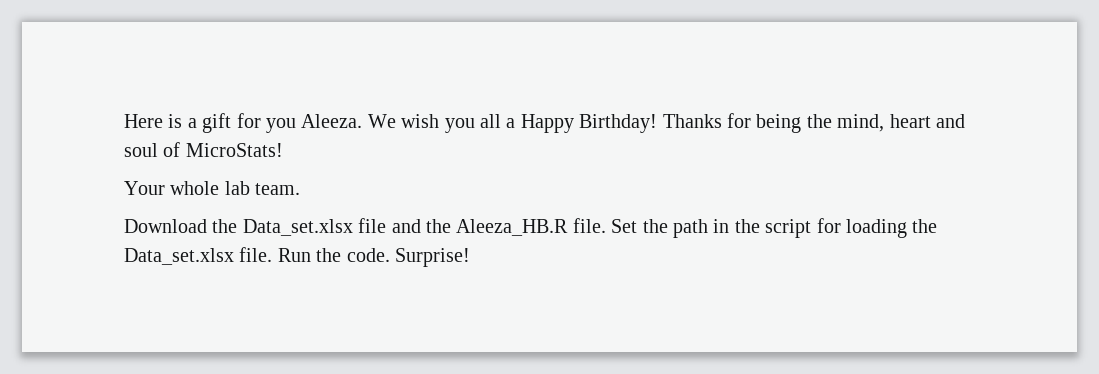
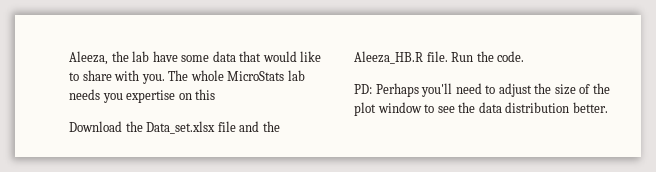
[124,113,965,133] [124,142,283,157] [124,181,301,195] Here is a gift for you Aleeza. We wish you all a Happy Birthday! Thanks for being the mind, heart and soul of MicroStats! // Your whole lab team. -> [69,51,322,65] [69,70,305,84] [69,89,216,103] Aleeza, the lab have some data that would like to share with you. The whole MicroStats lab needs you expertise on this
[611,218,938,238] [124,247,470,267] Set the path in the script for loading the Data_set.xlsx file. Run the code. Surprise! -> [451,51,525,62] [354,83,610,97] [354,102,608,116] Run the code. // PD: Perhaps you'll need to adjust the size of the plot window to see the data distribution better.

